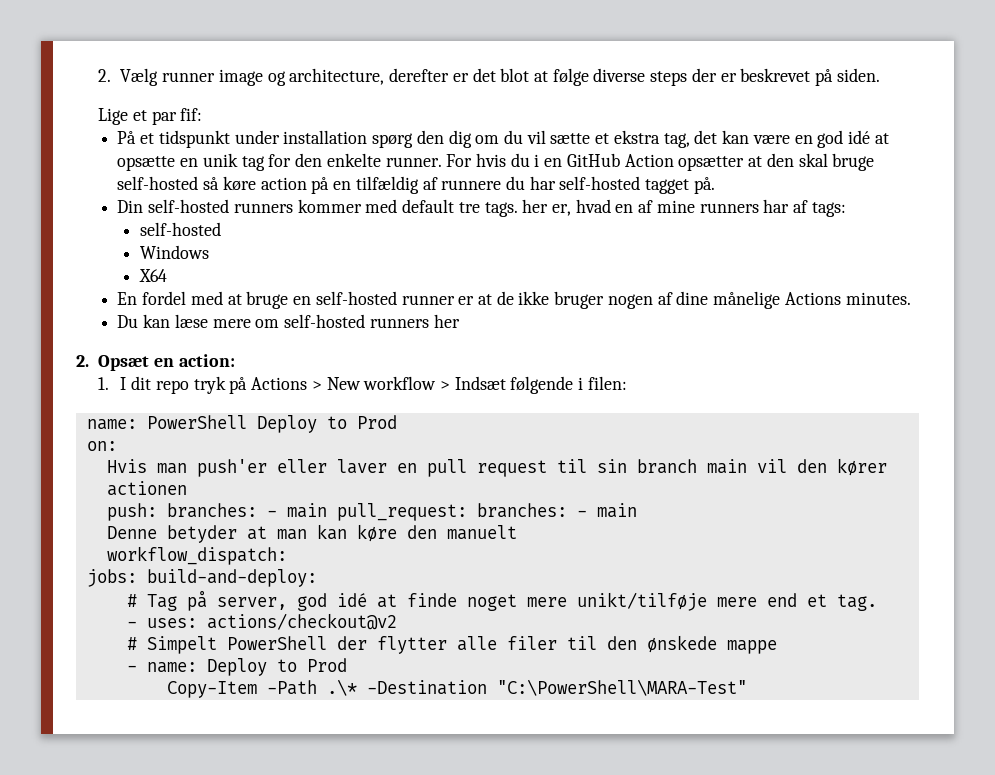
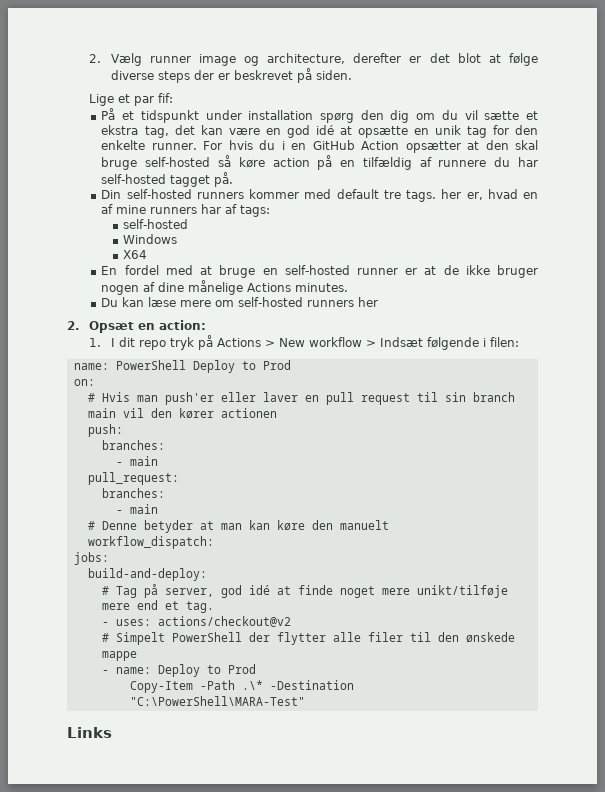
(117, 446) none -> [87,393,95,402] #
[166,503,637,521] branches: - main pull_request: branches: - main // -> [101,440,165,450] [115,456,158,466] [87,472,179,485] [101,488,165,498] [115,504,158,514] [87,521,95,530] // branches: // - main // pull_request: // branches: // - main // #
(137, 578) none -> (109, 558) //
(747, 687) none -> [67,727,112,738] // Links

